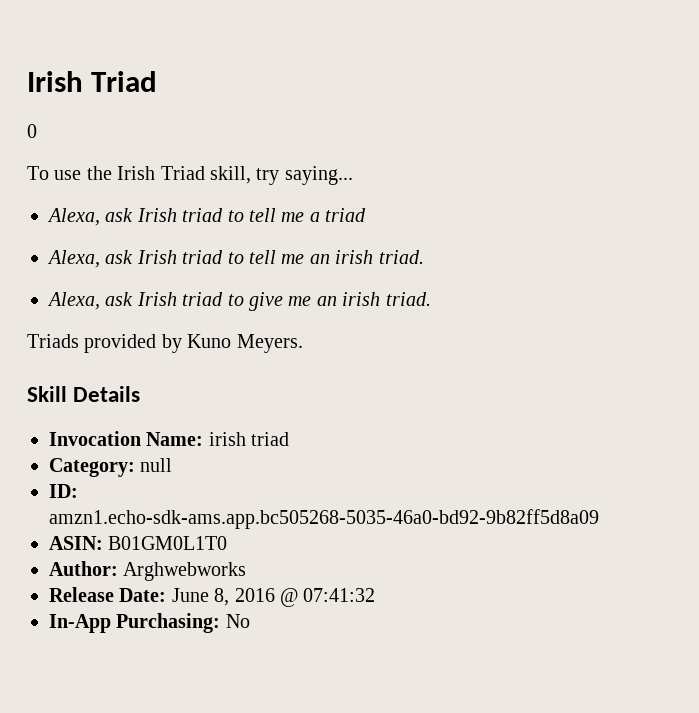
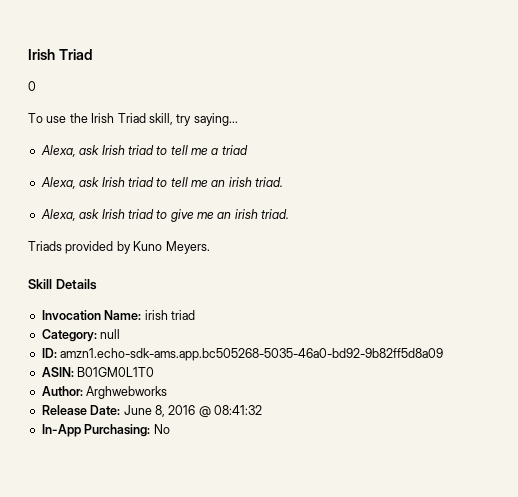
[303,588,376,602] 07:41:32 -> [214,405,262,415] 08:41:32

